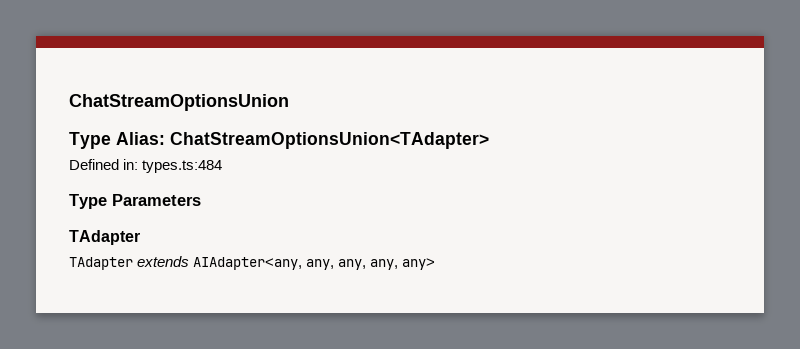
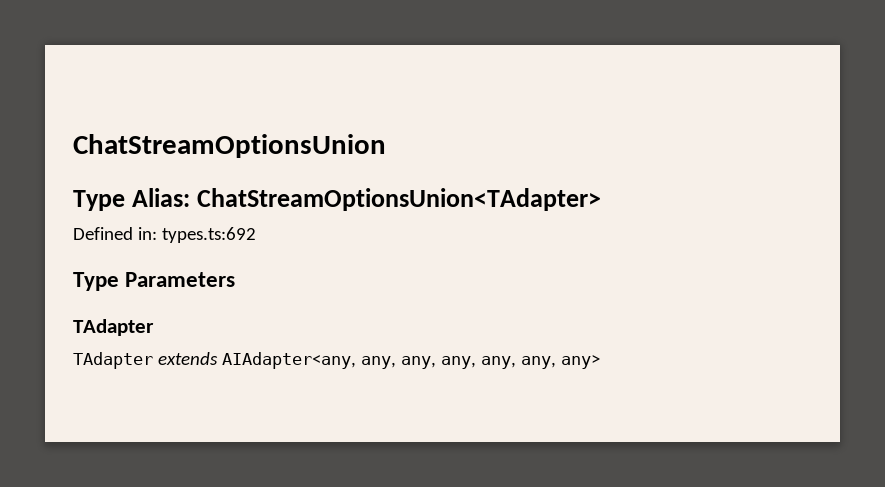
[142,160,223,173] types.ts:484 -> [161,227,256,243] types.ts:692
(399, 264) none -> [480,356,556,369] any, any,

